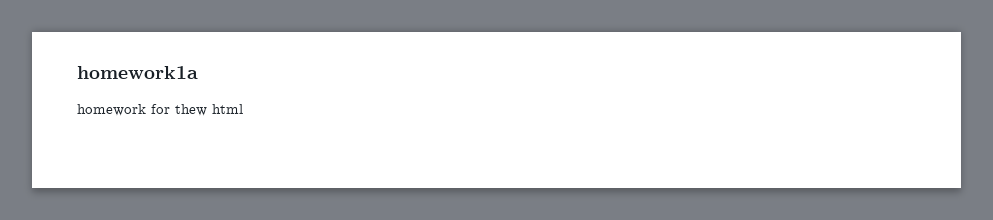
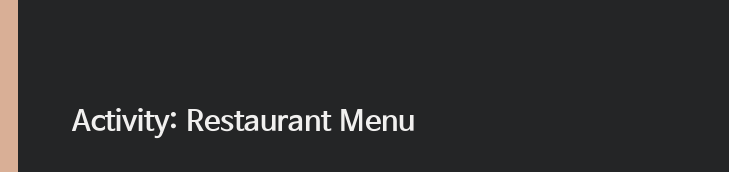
[77,66,198,79] [77,104,243,116] homework1a // homework for thew html -> [71,108,415,139] Activity: Restaurant Menu

